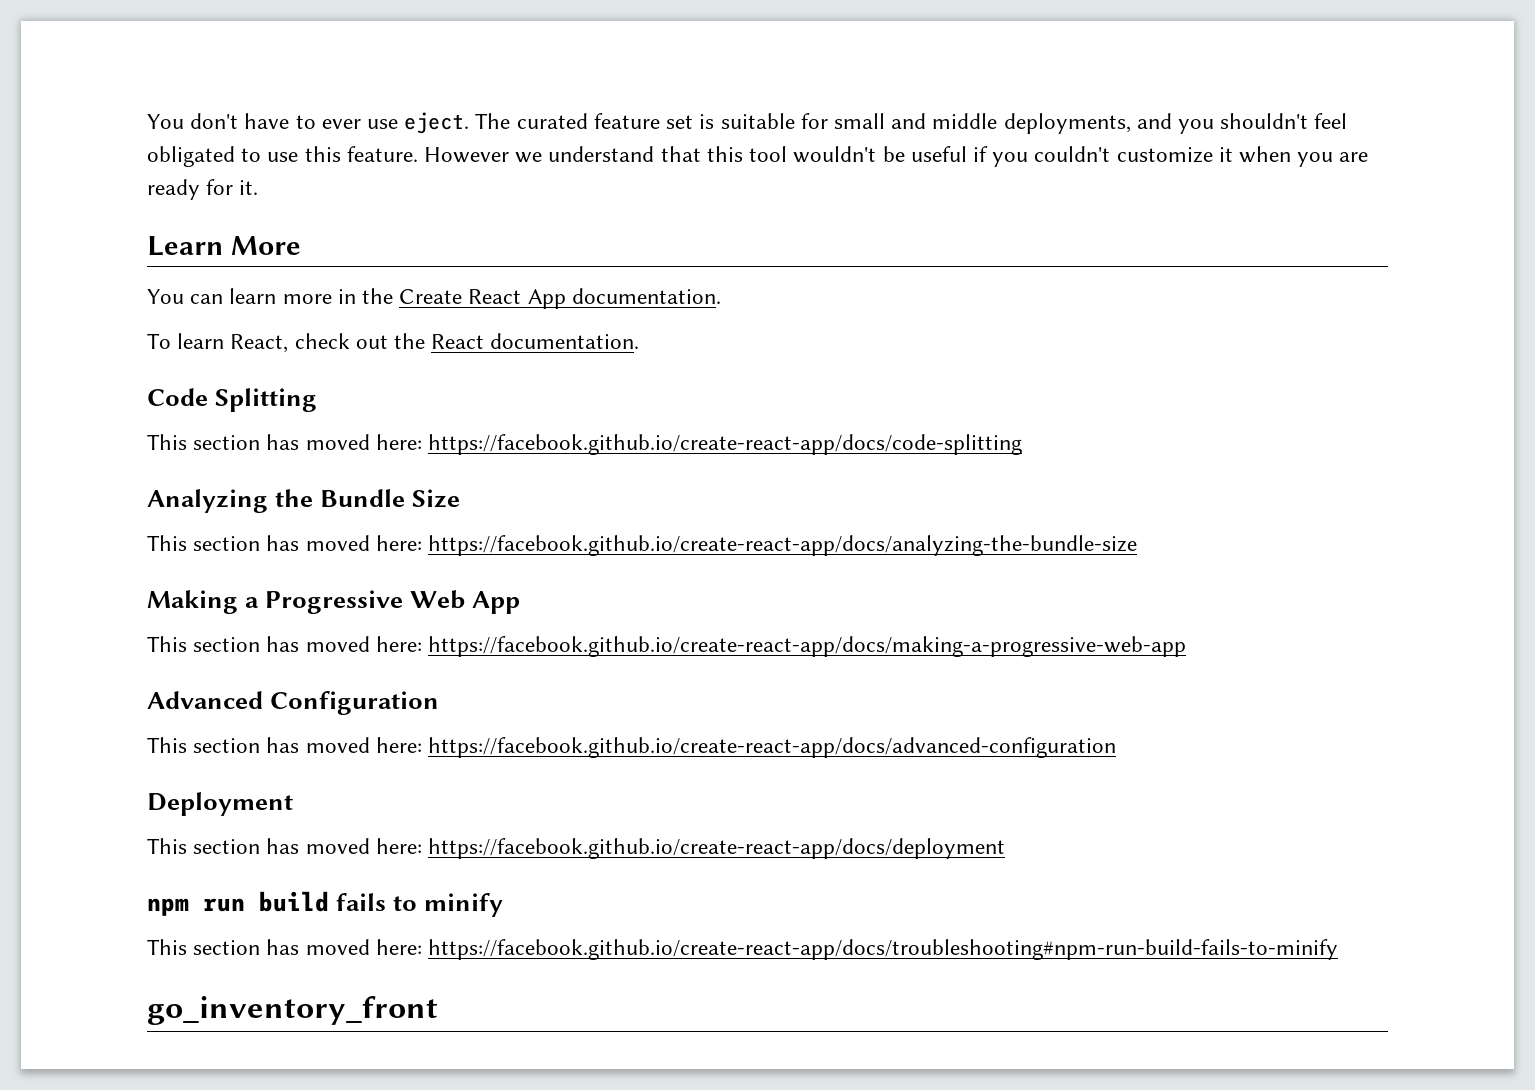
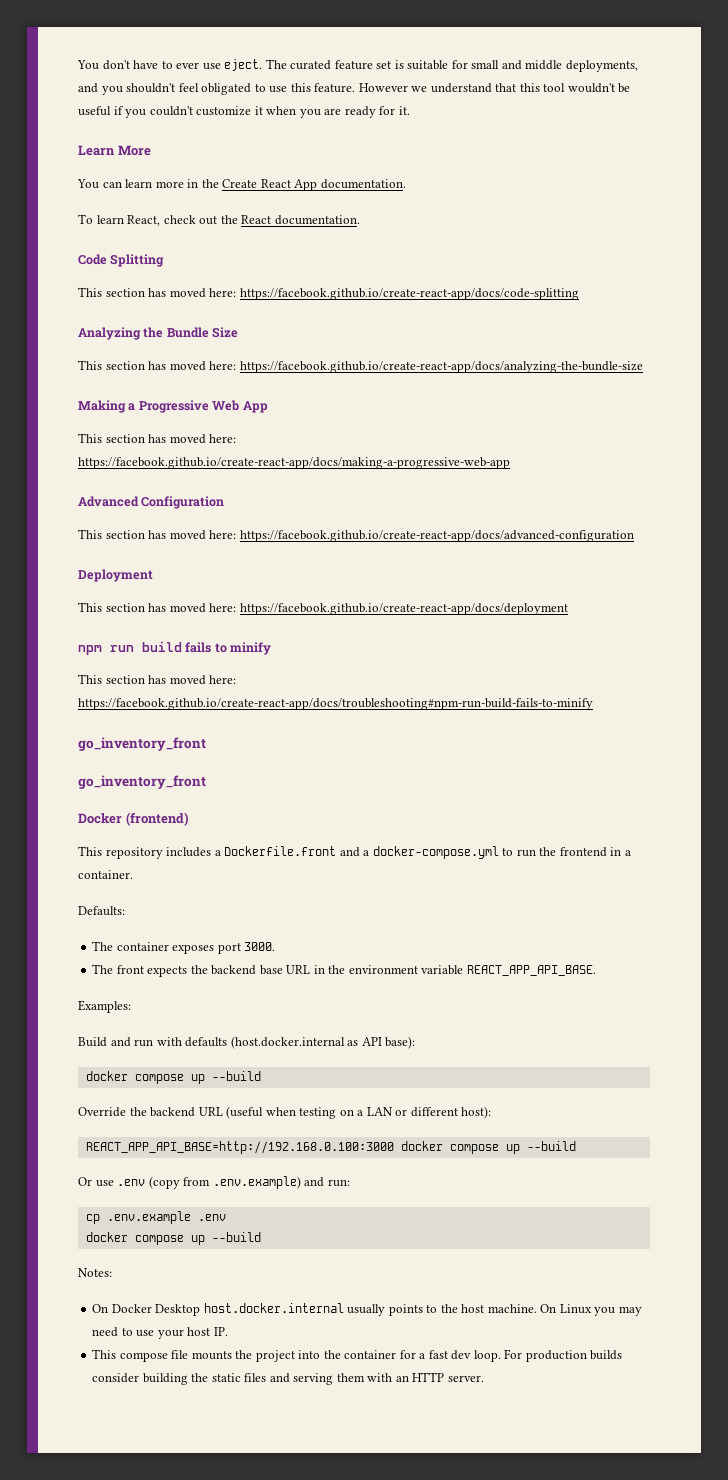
(438, 1010) none -> [78,775,206,789] [78,812,189,826] [78,846,631,859] [78,870,133,879] [78,906,125,916] [92,941,276,954] [92,964,596,977] [78,1000,131,1013] [78,1036,416,1049] [85,1071,261,1084] [78,1106,492,1119] [85,1141,576,1154] [78,1176,350,1189] [85,1211,226,1224] [85,1232,261,1245] [78,1268,112,1277] [92,1303,642,1316] [92,1327,228,1339] [92,1349,623,1362] [92,1372,484,1385] // go_inventory_front // Docker (frontend) // This repository includes a Dockerfile.front and a docker-compose.yml to run the frontend in a container. // Defaults: // The container exposes port 3000. // The front expects the backend base URL in the environment variable REACT_APP_API_BASE. // Examples: // Build and run with defaults (host.docker.internal as API base): // docker compose up --build // Override the backend URL (useful when testing on a LAN or different host): // REACT_APP_API_BASE=http://192.168.0.100:3000 docker compose up --build // Or use .env (copy from .env.example) and run: // cp .env.example .env // docker compose up --build // Notes: // On Docker Desktop host.docker.internal usually points to the host machine. On Linux you may need to use your host IP. // This compose file mounts the project into the container for a fast dev loop. For production builds consider building the static files and serving them with an HTTP server.

